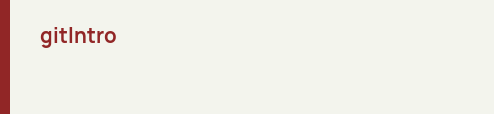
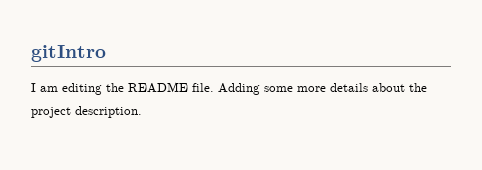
(117, 37) none -> [31,82,427,95] [31,106,142,118] // I am editing the README file. Adding some more details about the project description.

